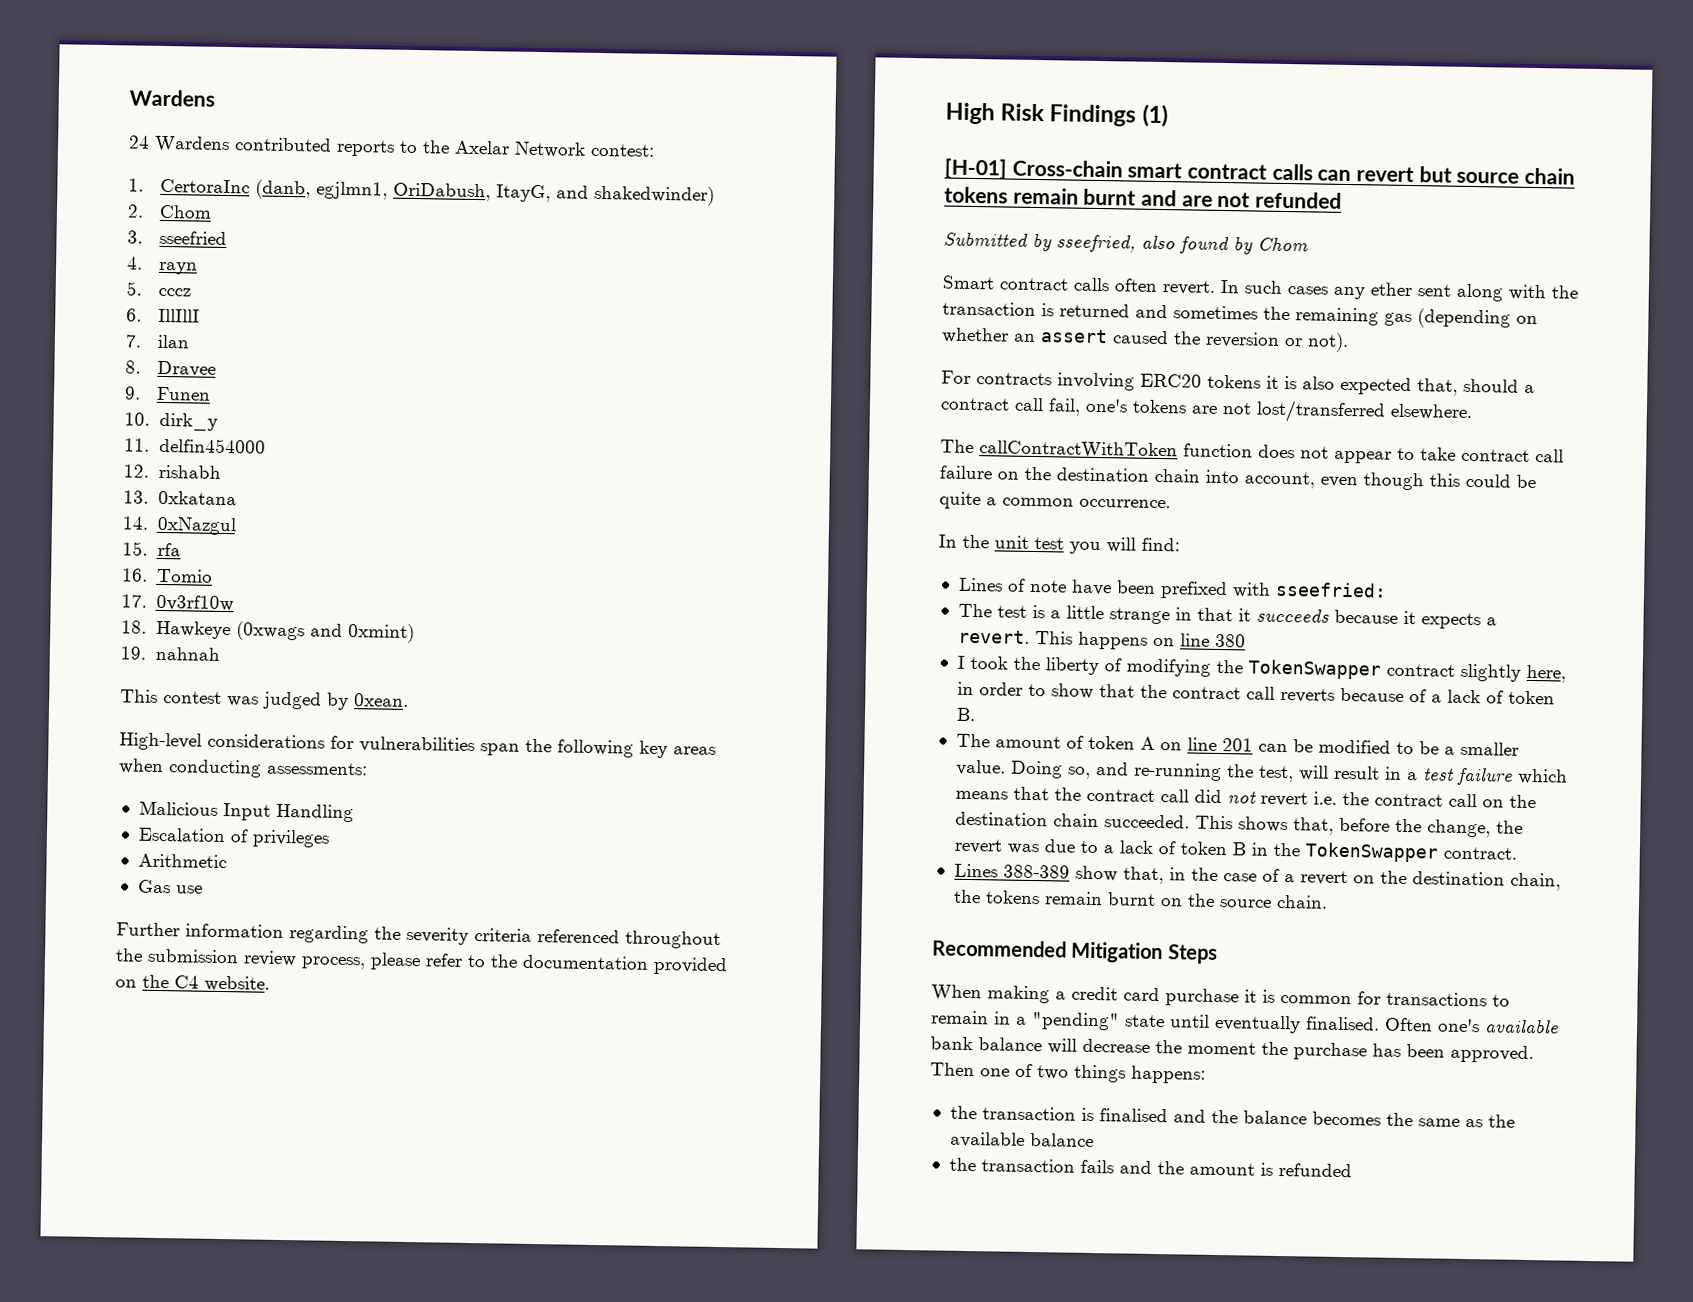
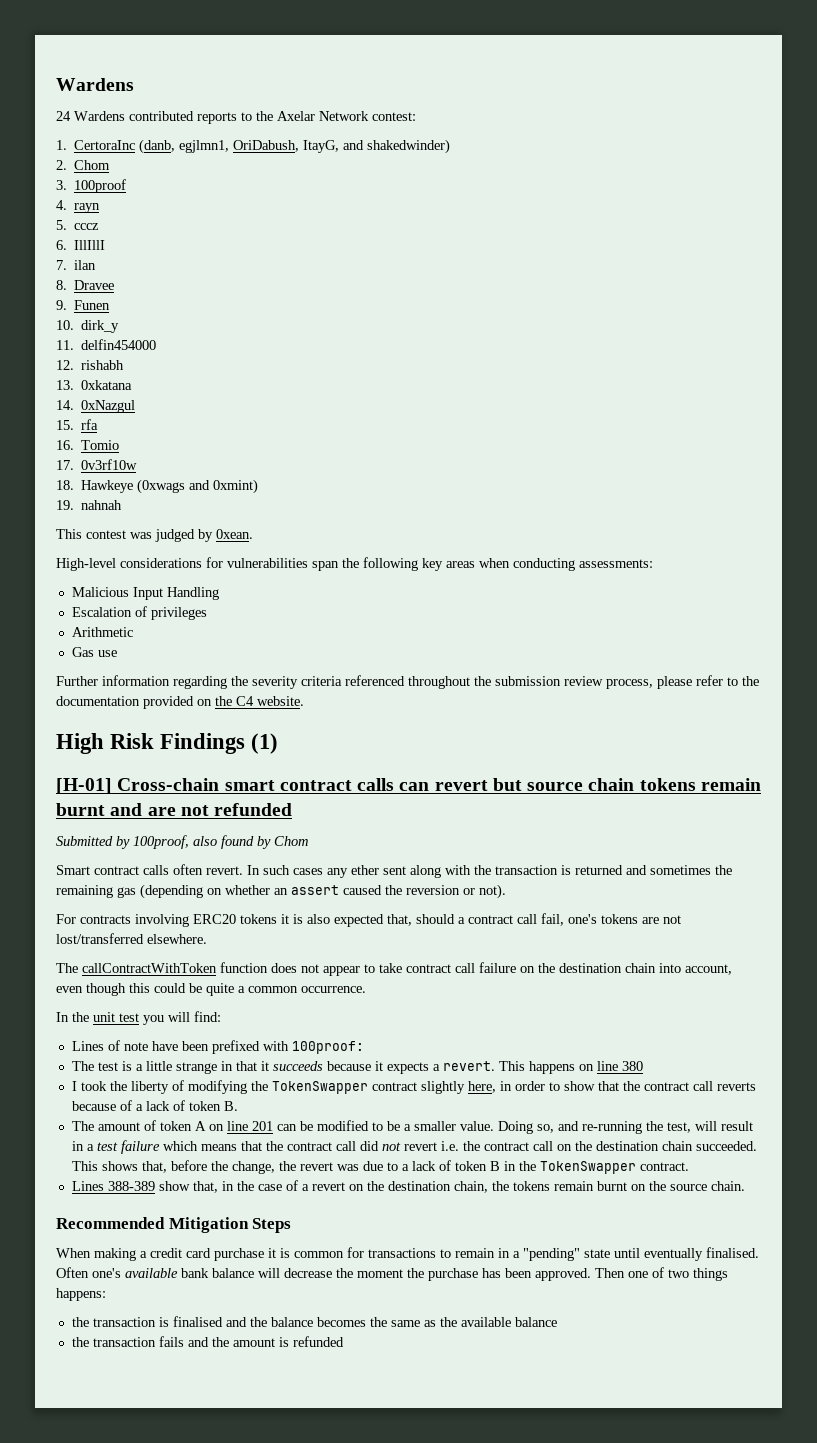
[158,230,227,245] sseefried -> [74,179,127,193] 100proof
[1056,234,1136,253] sseefried, -> [133,835,189,849] 100proof,
[1274,581,1387,598] sseefried: -> [291,1041,364,1054] 100proof:

